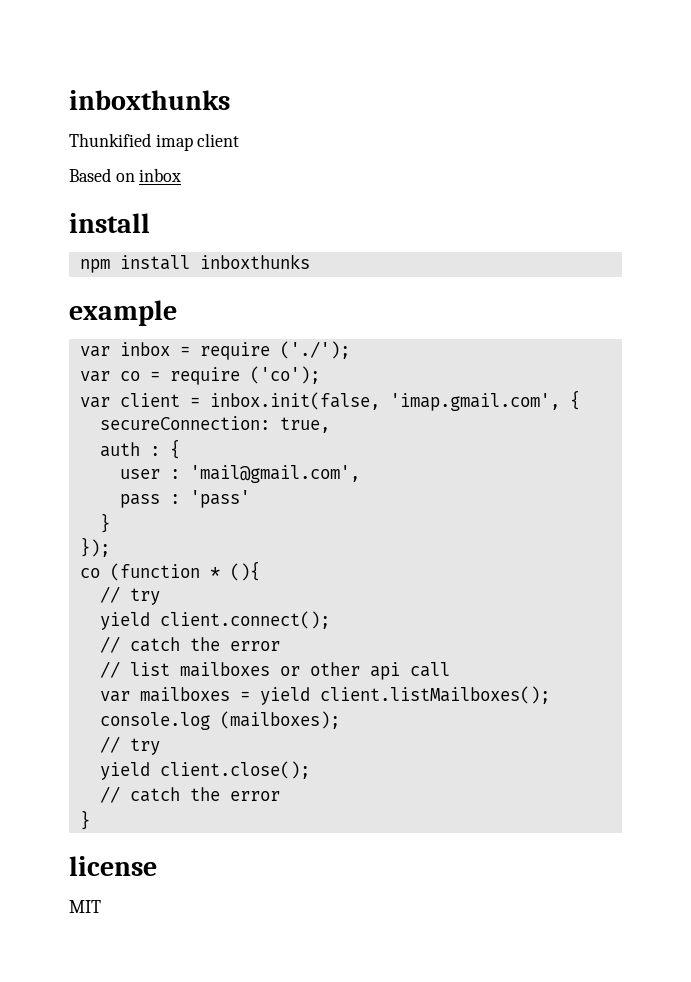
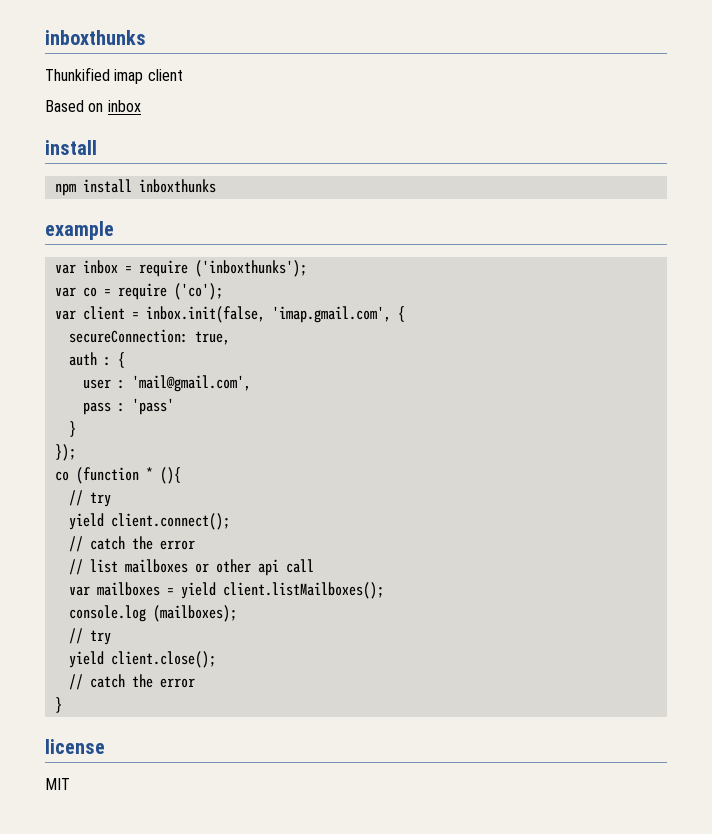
[279,341,350,359] ('./'); -> [194,260,307,277] ('inboxthunks');

